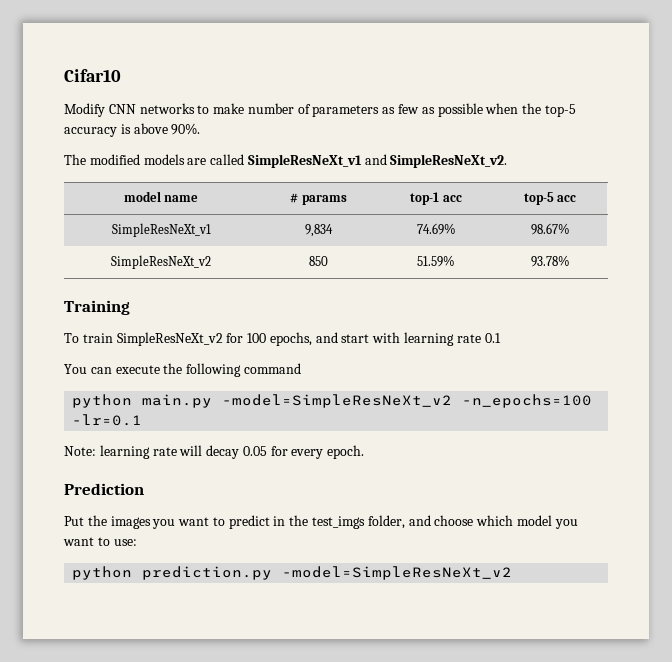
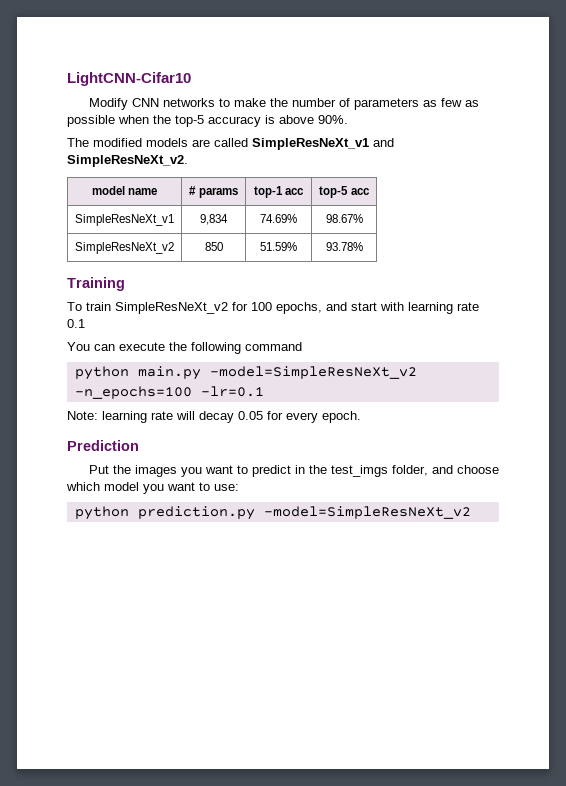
[64,69,121,82] Cifar10 -> [67,72,191,86] LightCNN-Cifar10
(245, 108) none -> [269,98,288,107] the

